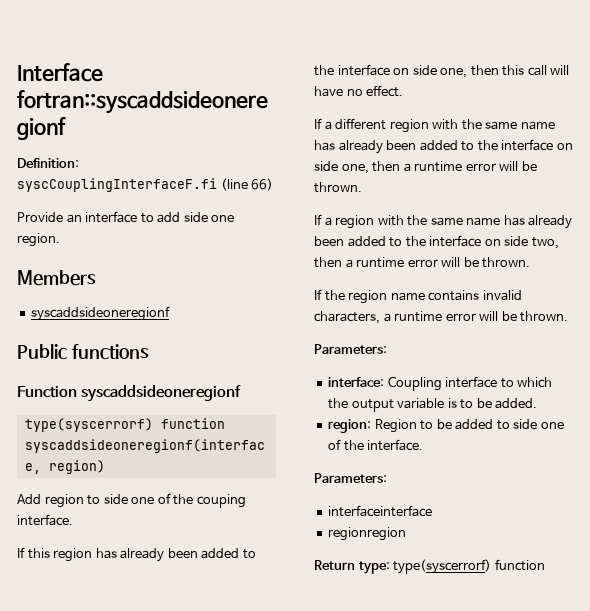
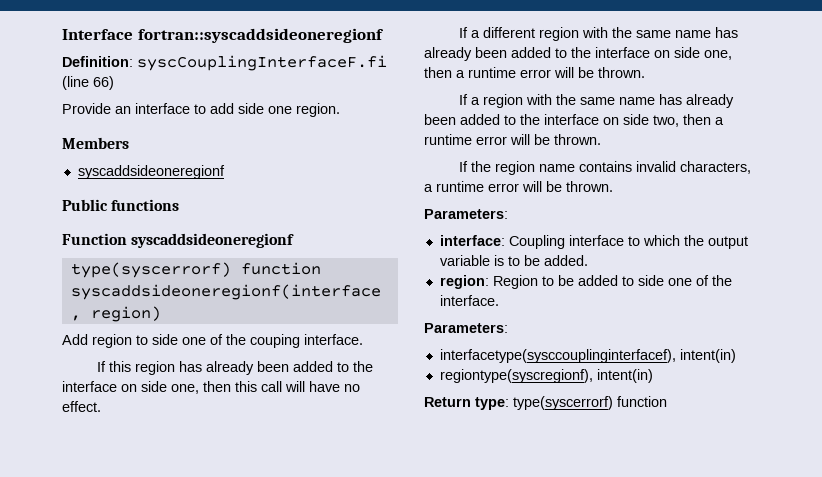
[328,505,433,517] [328,527,407,541] interfaceinterface // regionregion -> [439,349,736,363] [439,369,653,383] interfacetype(sysccouplinginterfacef), intent(in) // regiontype(syscregionf), intent(in)

